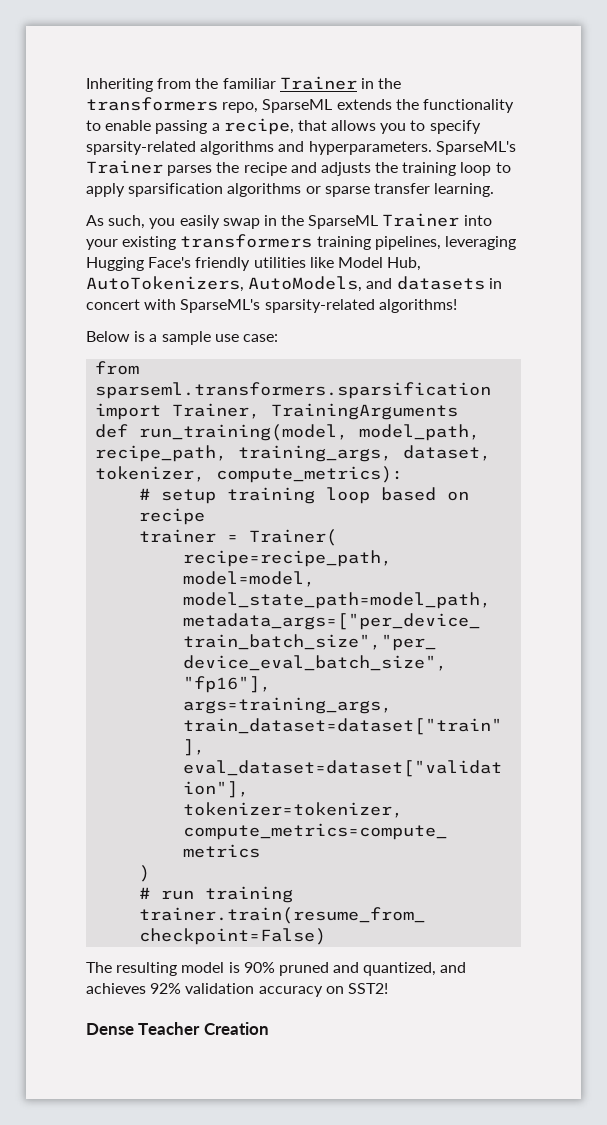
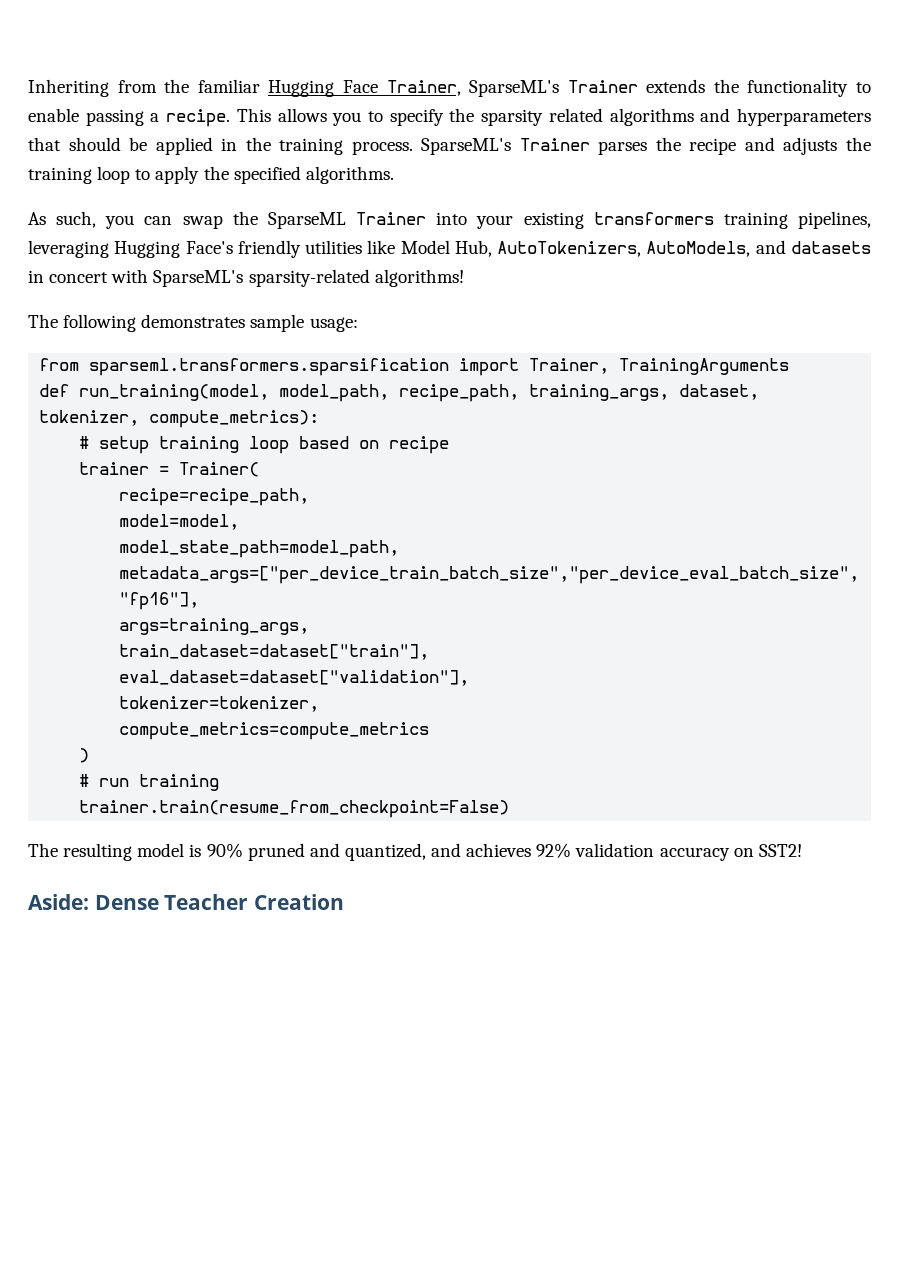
[279,76,402,90] [86,97,333,113] Trainer in the transformers repo, SparseML -> [268,80,638,97] Hugging Face Trainer, SparseML's Trainer
[223,118,327,135] recipe, that -> [166,108,271,127] recipe. This
[86,141,432,155] sparsity-related algorithms and hyperparameters. -> [449,108,871,126] [28,137,413,155] the sparsity related algorithms and hyperparameters that should be applied in the training process.
[128,183,495,197] sparsification algorithms or sparse transfer learning. -> [203,166,394,184] the specified algorithms.
[179,215,277,229] easily swap in -> [144,215,223,229] can swap
[86,331,278,345] Below is a sample use case: -> [28,314,358,332] The following demonstrates sample usage:
(388, 988) none -> [28,894,89,910] Aside:

